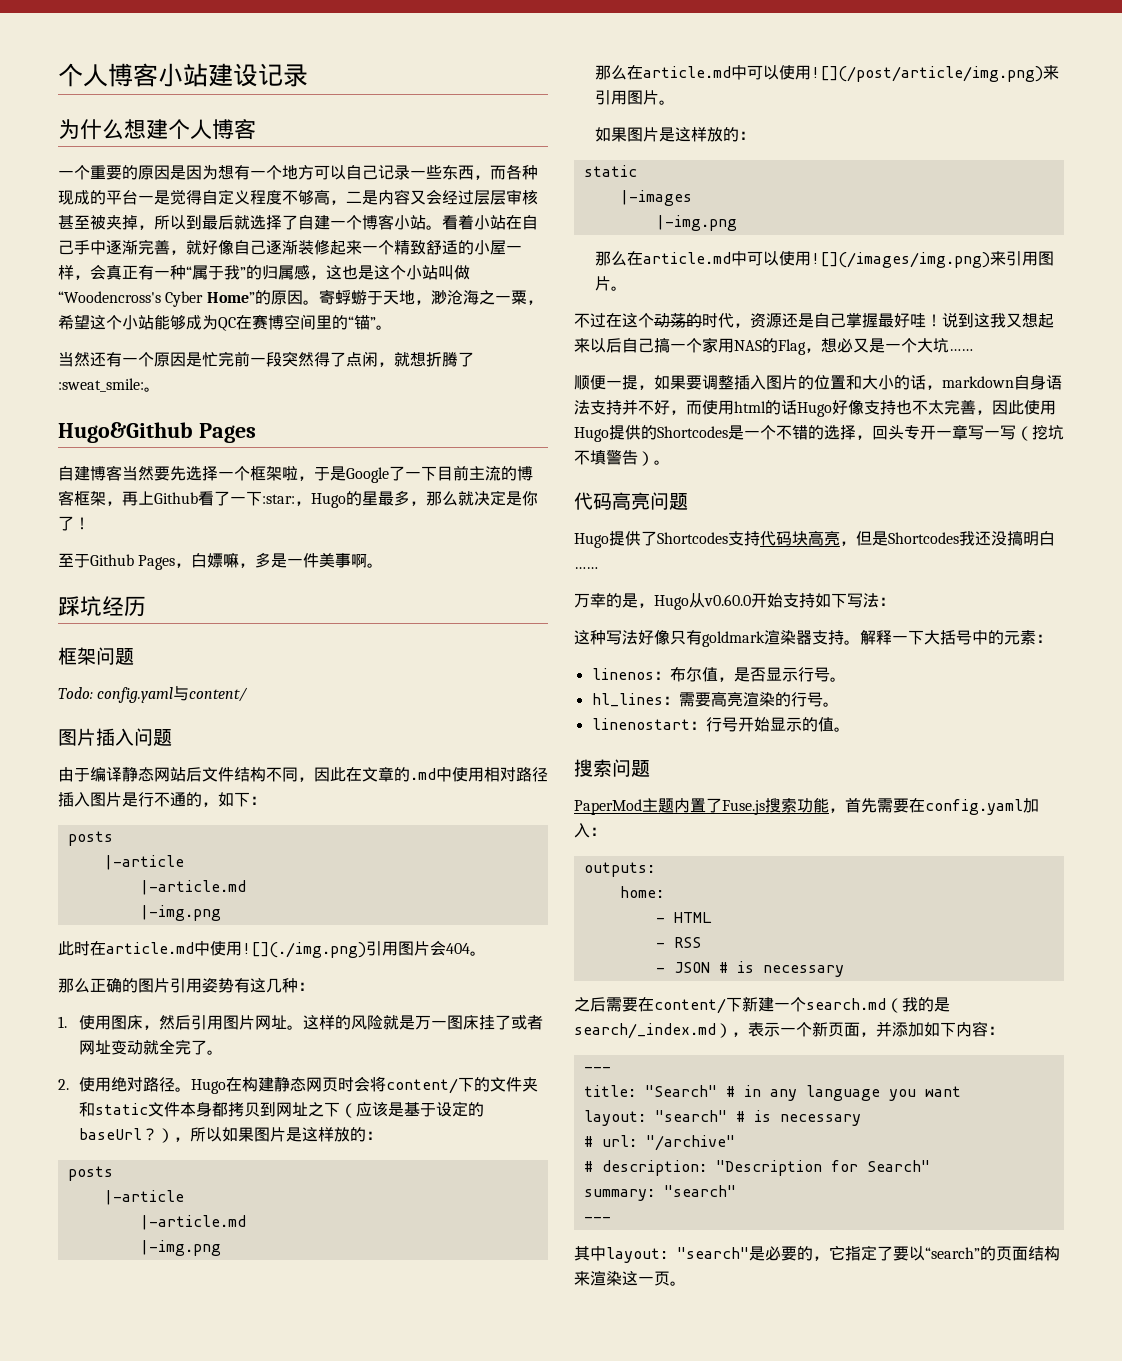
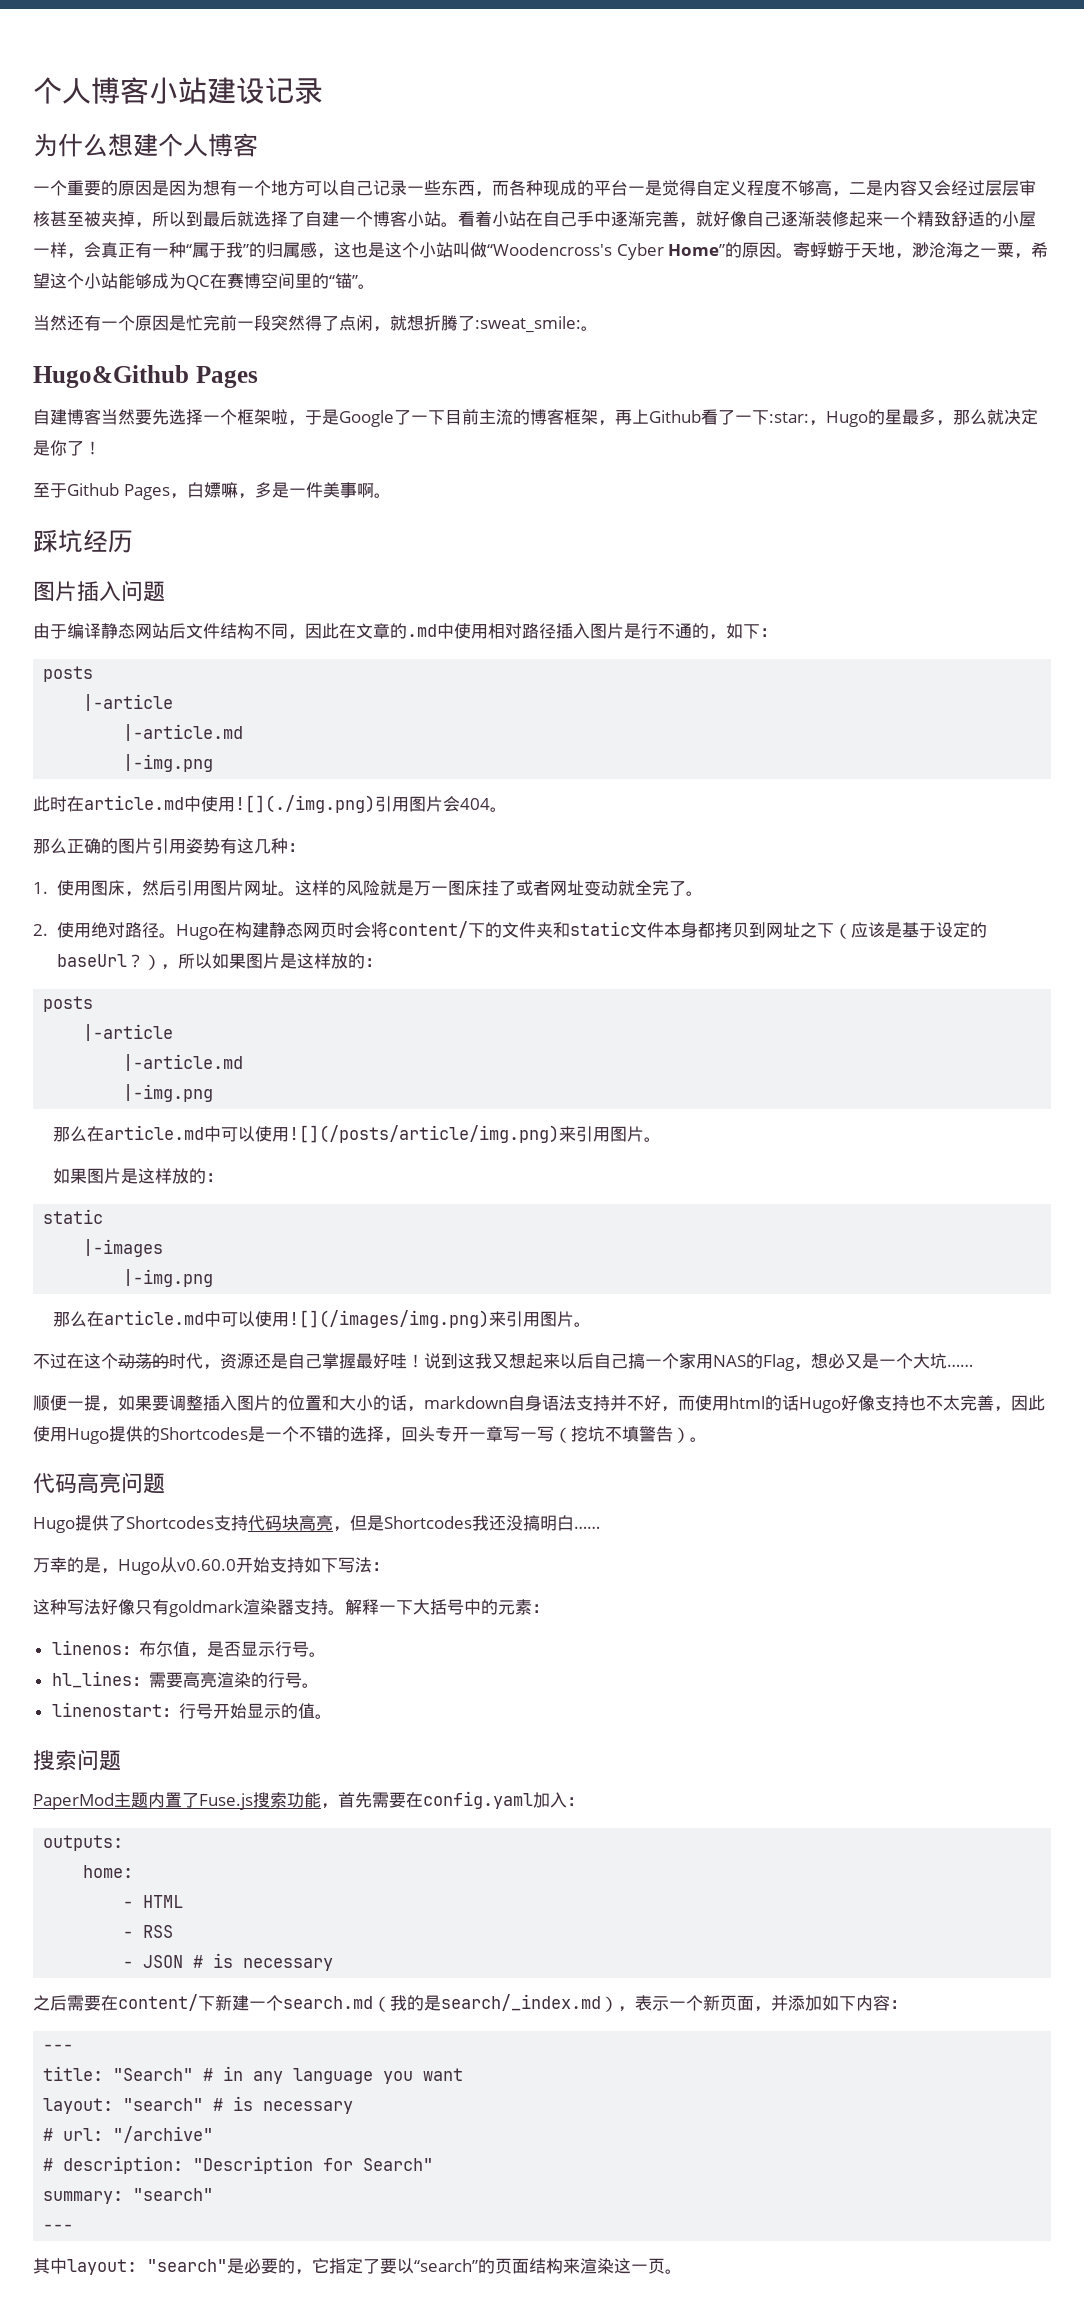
[58,647,134,665] [58,686,249,703] // 框架问题 // Todo: config.yaml与content/ -> (133, 541) none
[811,66,1044,82] ![](/post/article/img.png) -> [289,1125,560,1143] ![](/posts/article/img.png)

